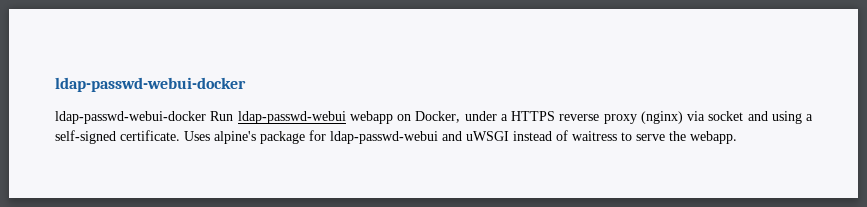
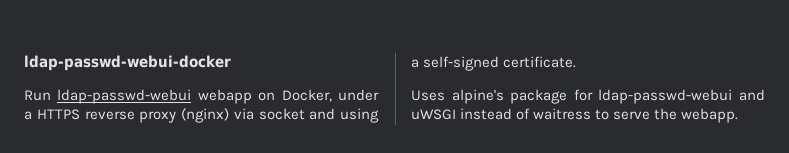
[55,111,206,124] ldap-passwd-webui-docker -> (231, 63) none
(180, 135) none -> (577, 62) //

